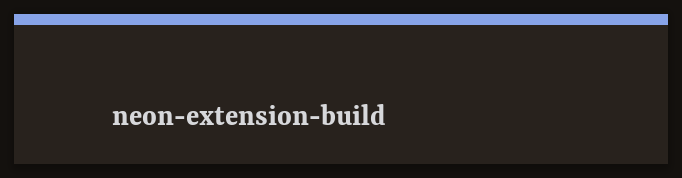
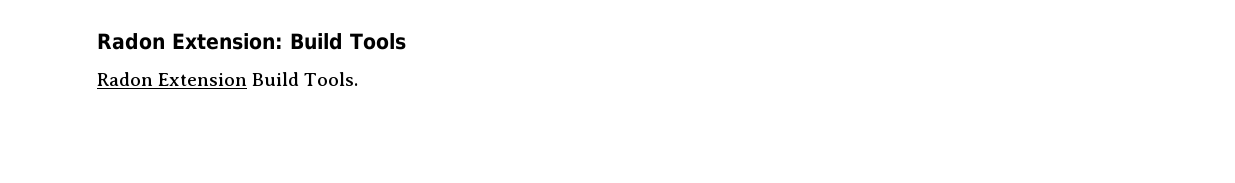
[112,104,386,125] neon-extension-build -> [97,33,406,50] [97,72,359,86] Radon Extension: Build Tools // Radon Extension Build Tools.

